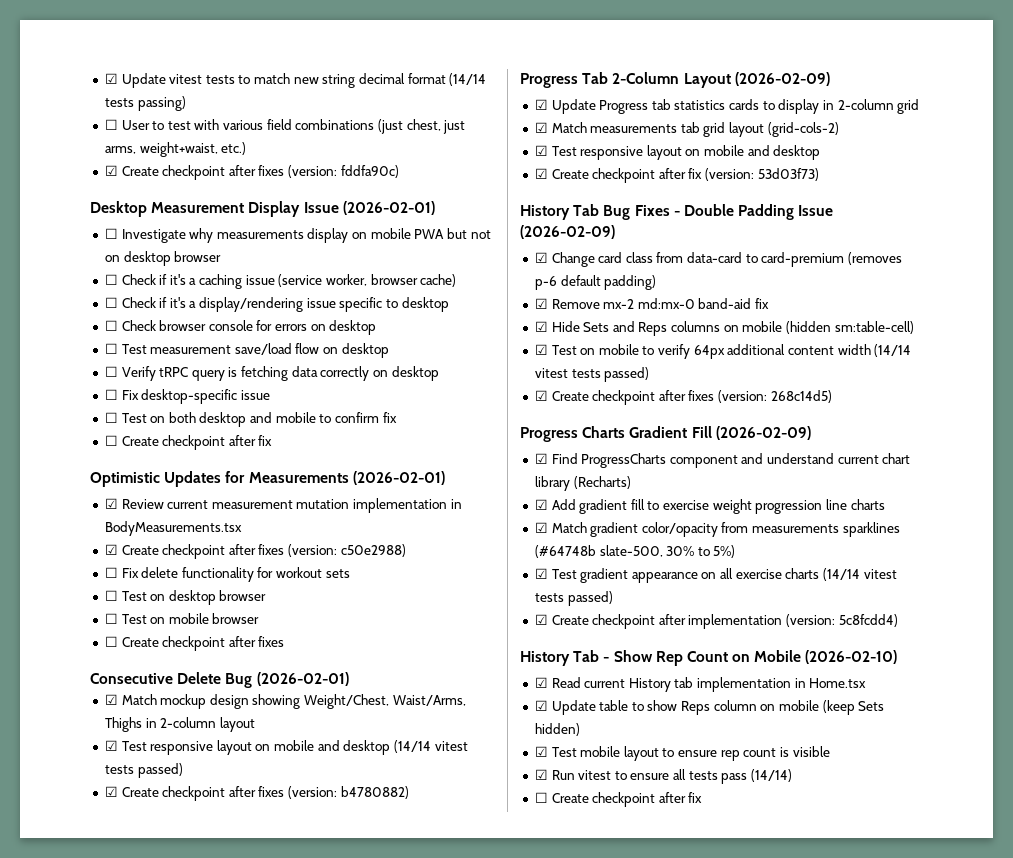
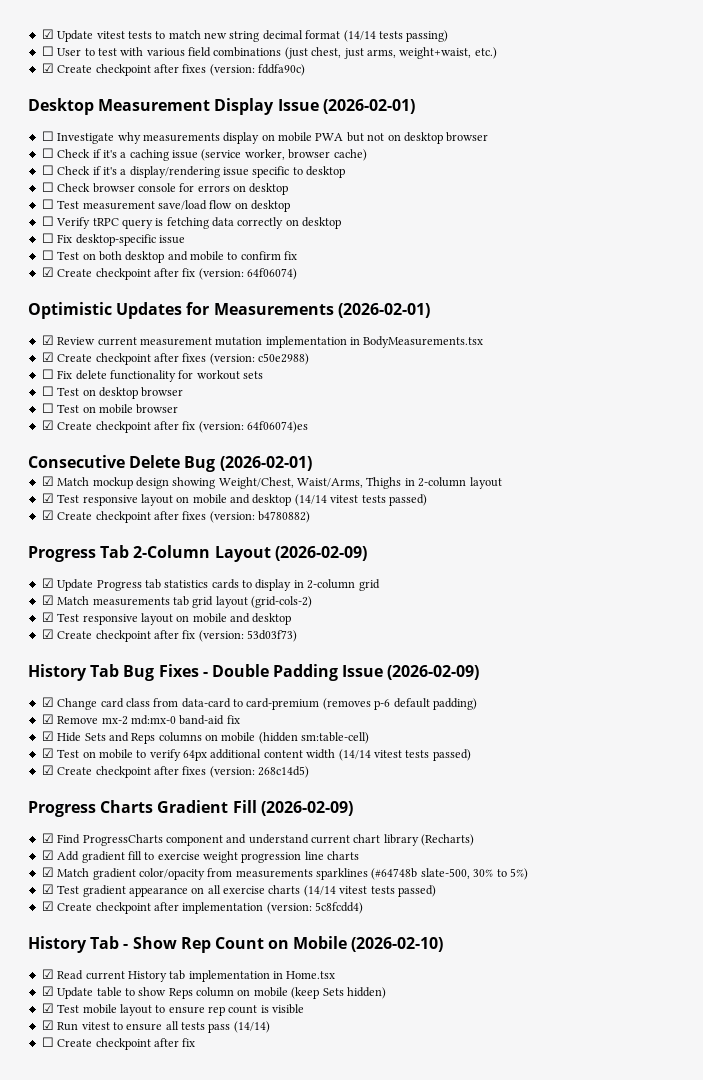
[104,435,273,450] ☐ Create checkpoint after fix -> [41,267,297,280] ☑ Create checkpoint after fix (version: 64f06074)
[104,636,285,651] ☐ Create checkpoint after fixes -> [41,420,308,433] ☑ Create checkpoint after fix (version: 64f06074)es

